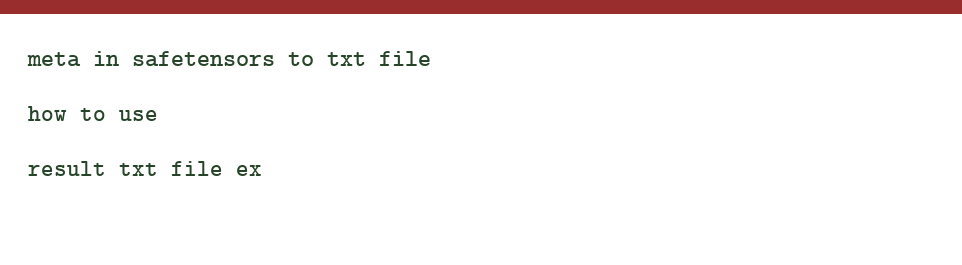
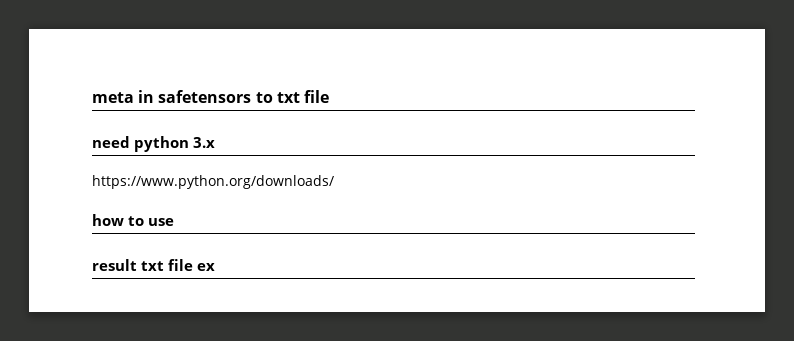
(431, 58) none -> [92,136,216,152] [92,175,334,189] // need python 3.x // https://www.python.org/downloads/

